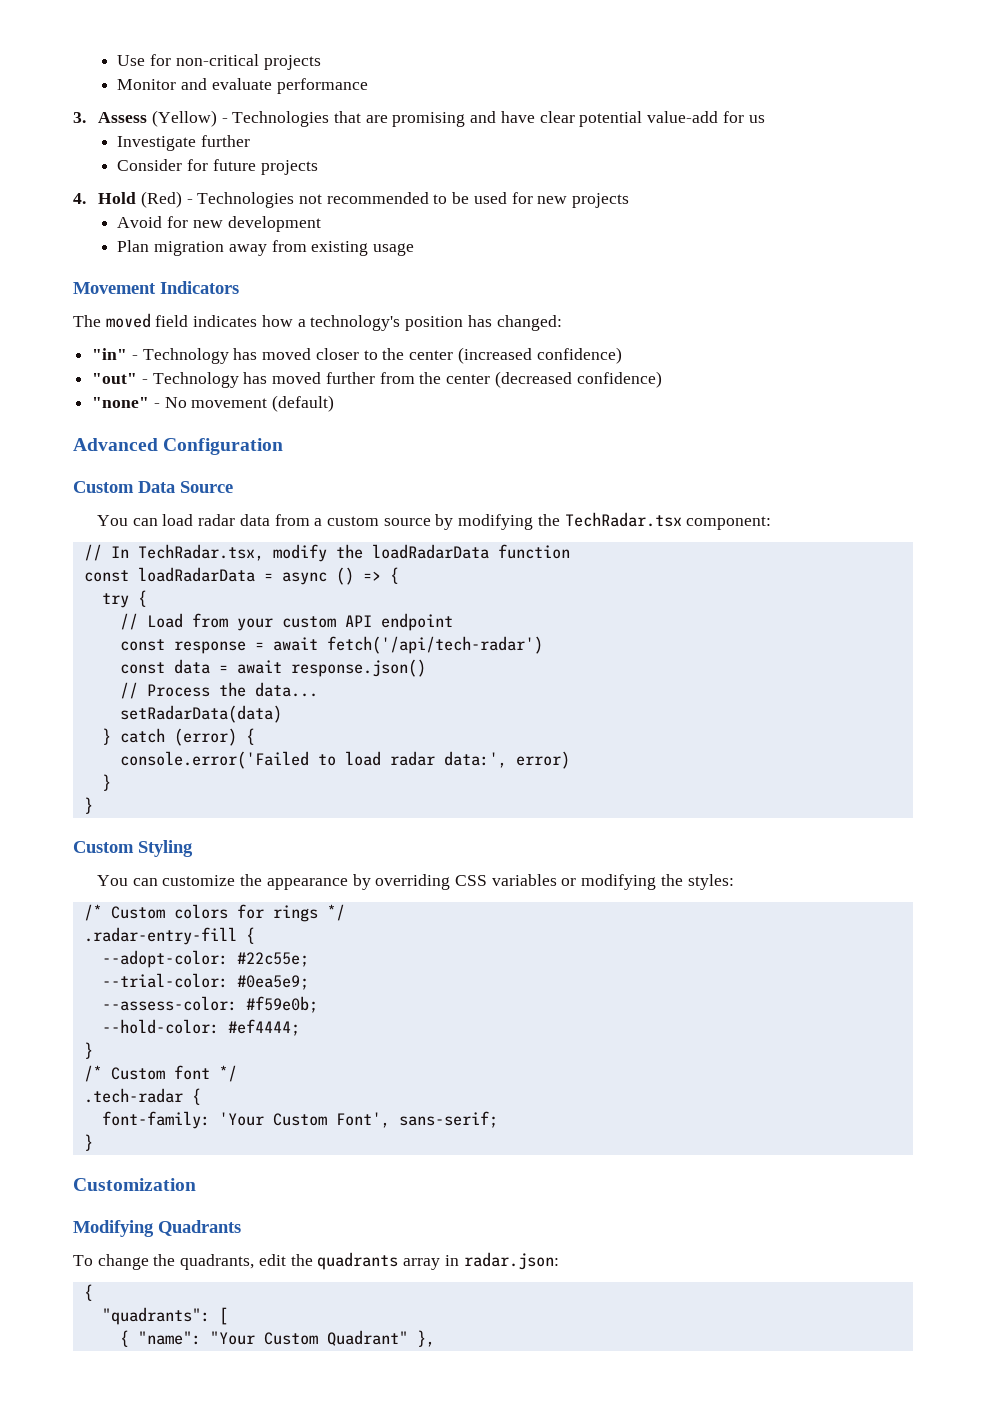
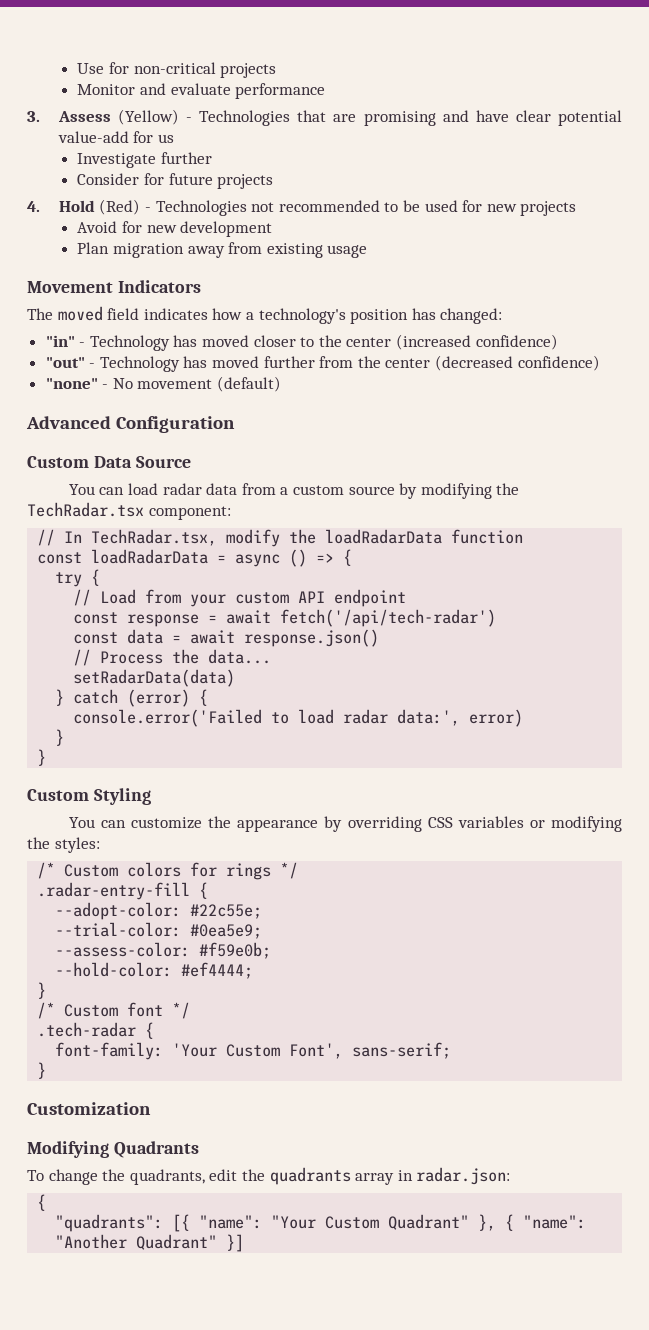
[218,1307,228,1325] [119,1330,129,1347] [ // { -> [172,1214,191,1232] [{
(435, 1338) none -> [505,1214,587,1231] [55,1234,245,1252] { "name": "Another Quadrant" }]

